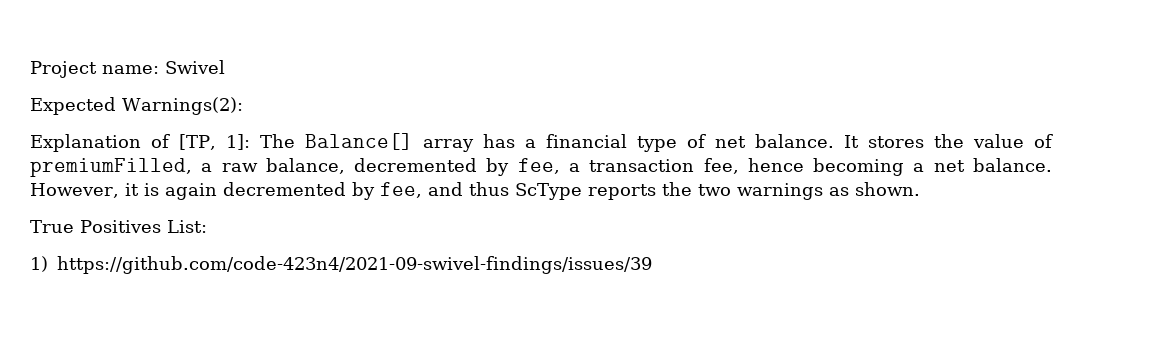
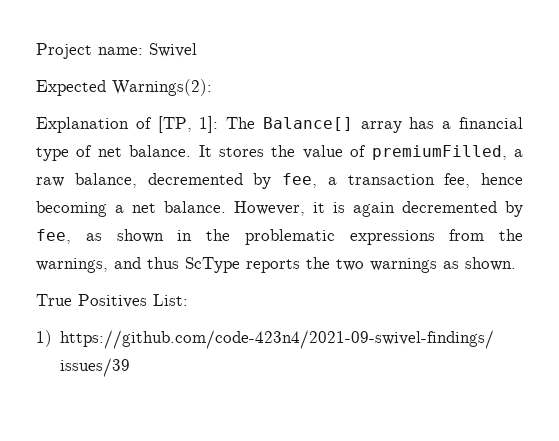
(422, 190) none -> [85,229,523,245] [36,258,108,273] as shown in the problematic expressions from the warnings,

